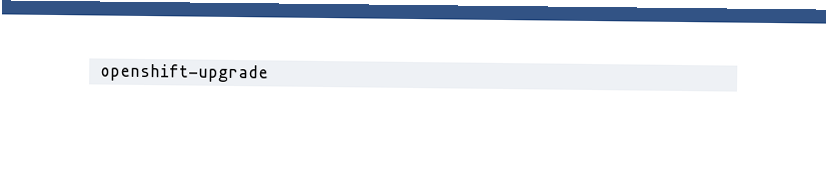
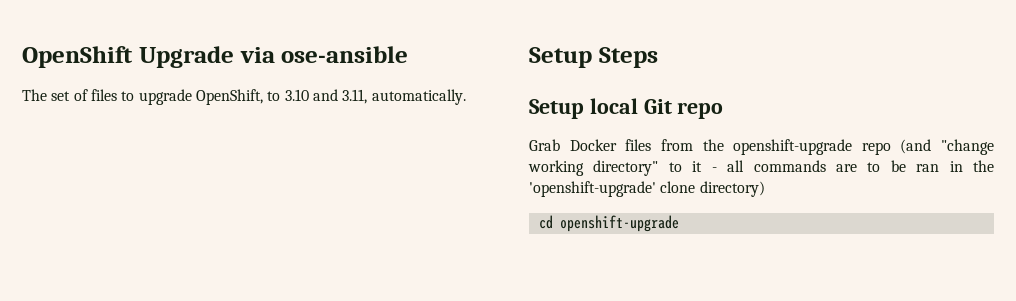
(99, 73) none -> [22,46,409,68] [22,89,466,105] [529,47,658,68] [529,98,724,119] [529,139,994,155] [528,160,995,176] [529,181,765,197] [538,215,553,229] OpenShift Upgrade via ose-ansible // The set of files to upgrade OpenShift, to 3.10 and 3.11, automatically. // Setup Steps // Setup local Git repo // Grab Docker files from the openshift-upgrade repo (and "change working directory" to it - all commands are to be ran in the 'openshift-upgrade' clone directory) // cd

